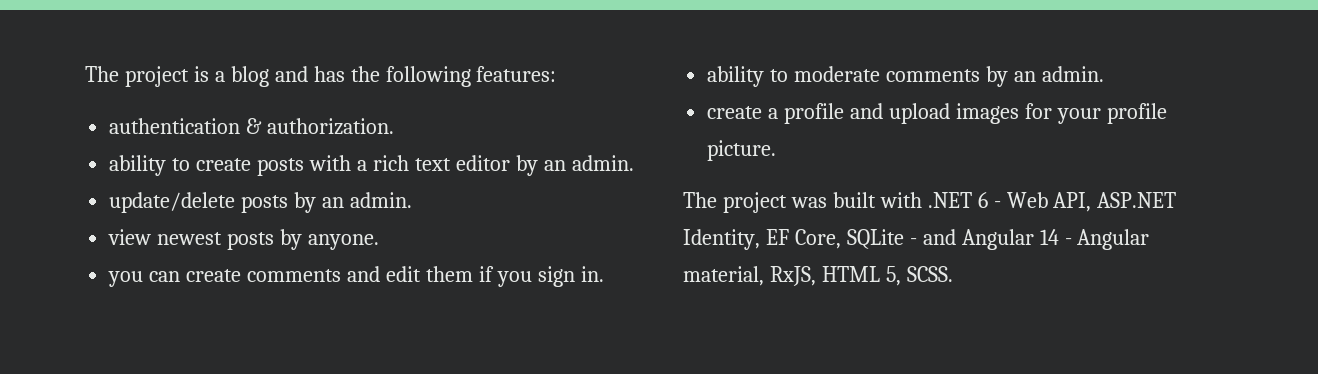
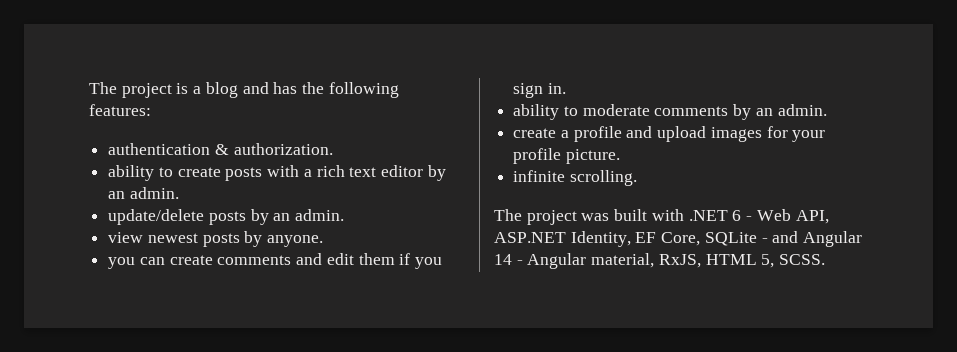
(777, 150) none -> [513,170,637,186] // infinite scrolling.

